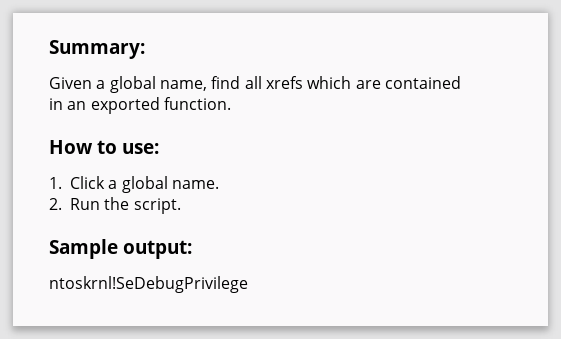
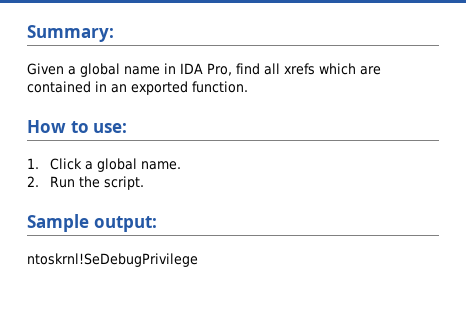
[159,80,207,91] name, -> [124,63,232,76] name in IDA Pro,

